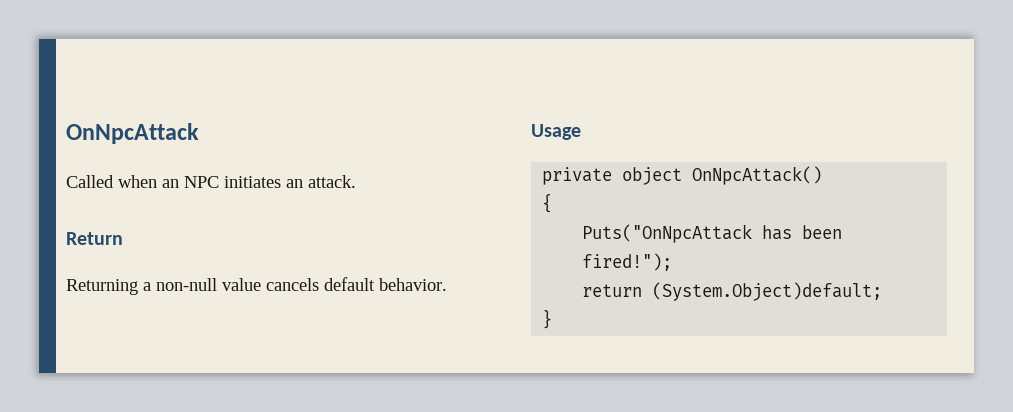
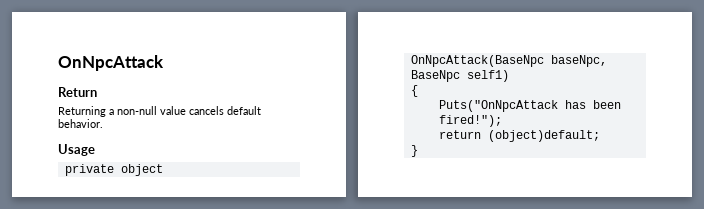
[66,175,356,188] // Called when an NPC initiates an attack. -> (164, 63) none
[692,166,823,185] OnNpcAttack() -> [410,55,607,67] [410,70,509,82] OnNpcAttack(BaseNpc baseNpc, BaseNpc self1)
[652,282,883,301] (System.Object)default; -> [487,130,600,142] (object)default;

